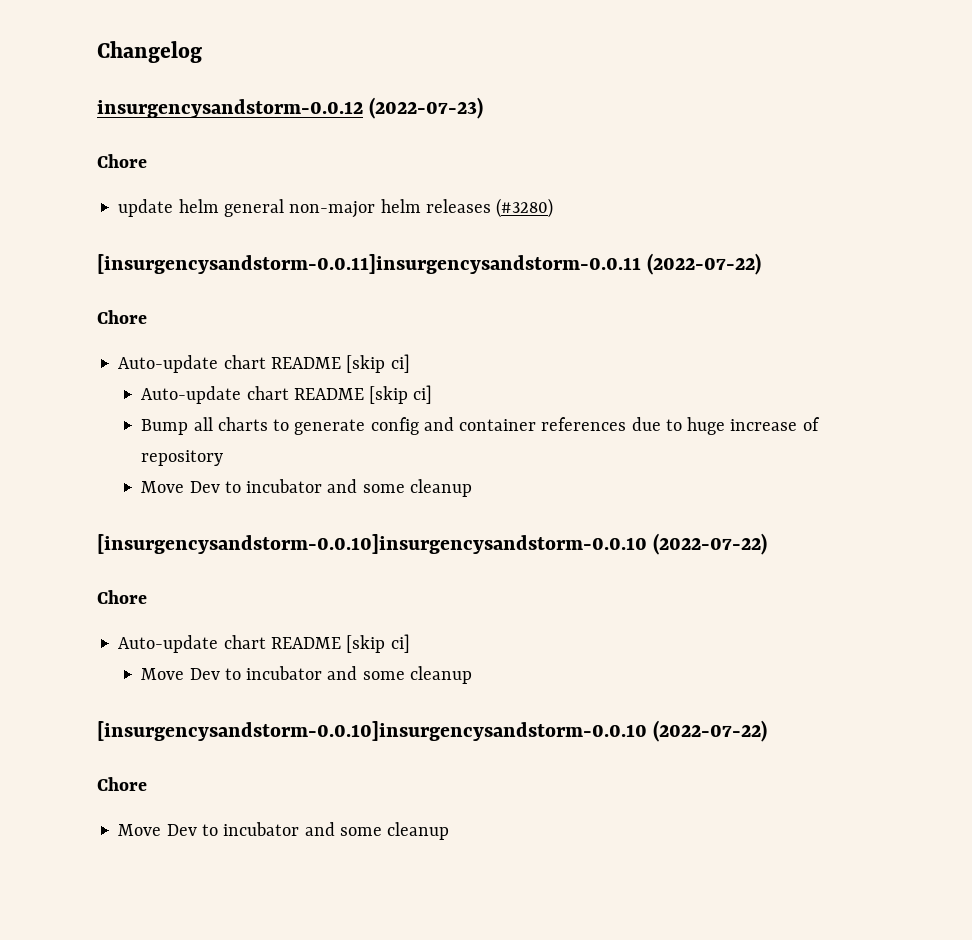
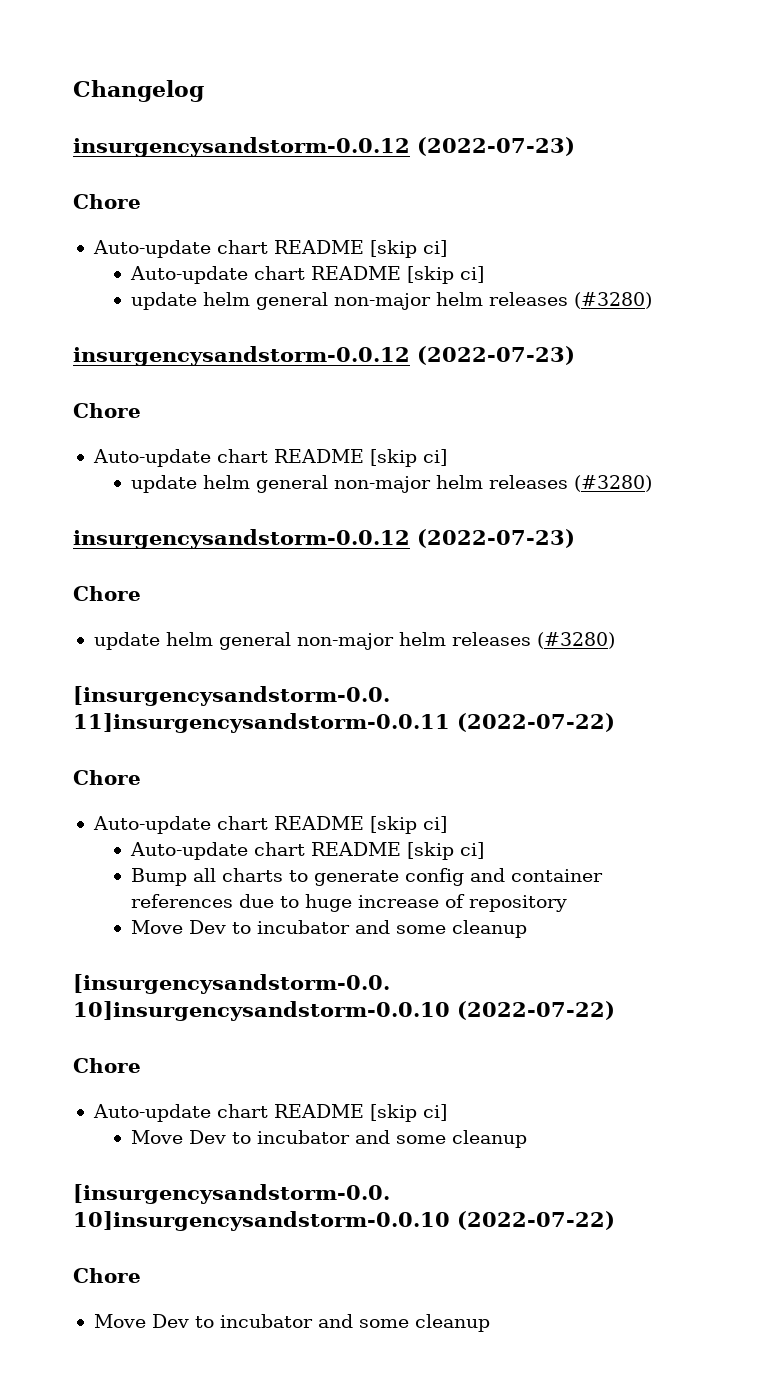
(147, 161) none -> [92,240,447,258] [130,266,485,284] [131,292,653,310] [73,346,575,366] [73,403,141,418] [92,449,447,467] [131,475,653,493] [73,529,575,549] [73,586,141,601] // Auto-update chart README [skip ci] // Auto-update chart README [skip ci] // update helm general non-major helm releases (#3280) // insurgencysandstorm-0.0.12 (2022-07-23) // Chore // Auto-update chart README [skip ci] // update helm general non-major helm releases (#3280) // insurgencysandstorm-0.0.12 (2022-07-23) // Chore

